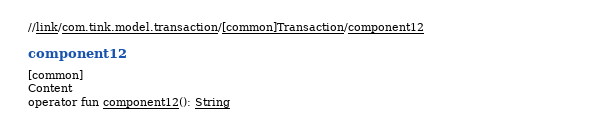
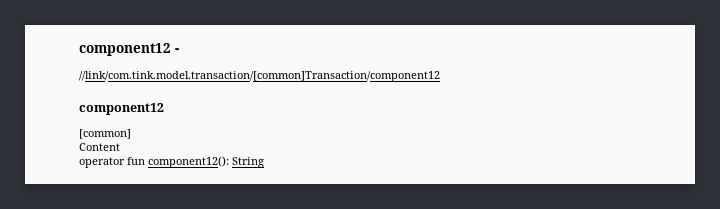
(28, 27) none -> [79,43,179,56] component12 - //

